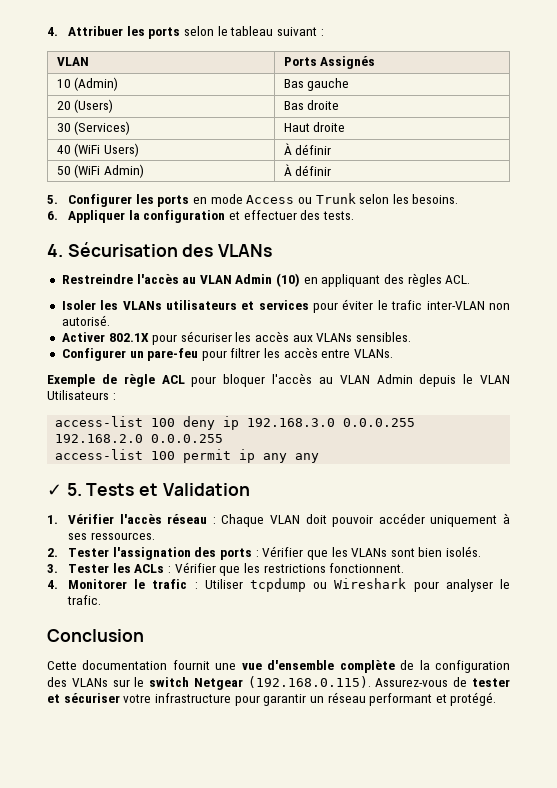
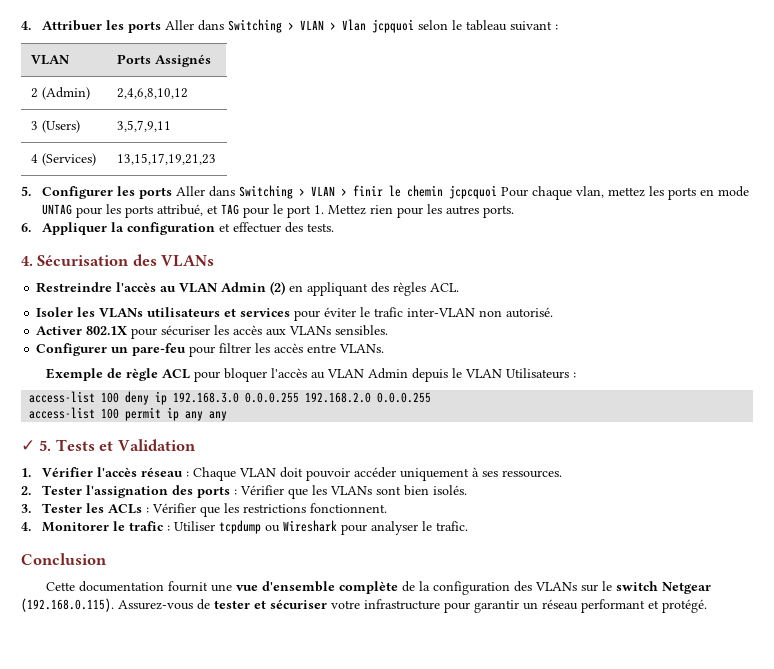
(181, 33) none -> [164,19,414,33] Aller dans Switching > VLAN > Vlan jcpquoi
[56,79,71,88] 10 -> [30,88,38,98] 2
[283,78,350,91] [56,99,114,113] [283,100,340,110] [56,121,131,135] [283,122,346,132] [56,143,140,157] [283,143,332,155] [56,164,145,178] [283,164,332,176] [47,193,459,207] Bas gauche // 20 (Users) | Bas droite // 30 (Services) | Haut droite // 40 (WiFi Users) | À définir // 50 (WiFi Admin) | À définir // 5. Configurer les ports en mode Access ou Trunk selon les besoins. -> [116,88,188,99] [30,120,80,133] [116,120,171,132] [30,153,96,166] [116,153,216,165] [21,185,749,200] [41,204,514,218] 2,4,6,8,10,12 // 3 (Users) | 3,5,7,9,11 // 4 (Services) | 13,15,17,19,21,23 // 5. Configurer les ports Aller dans Switching > VLAN > finir le chemin jcpcquoi Pour chaque vlan, mettez les ports en mode UNTAG pour les ports attribué, et TAG pour le port 1. Mettez rien pour les autres ports.
[276,273,301,287] (10) -> [270,281,286,295] (2)

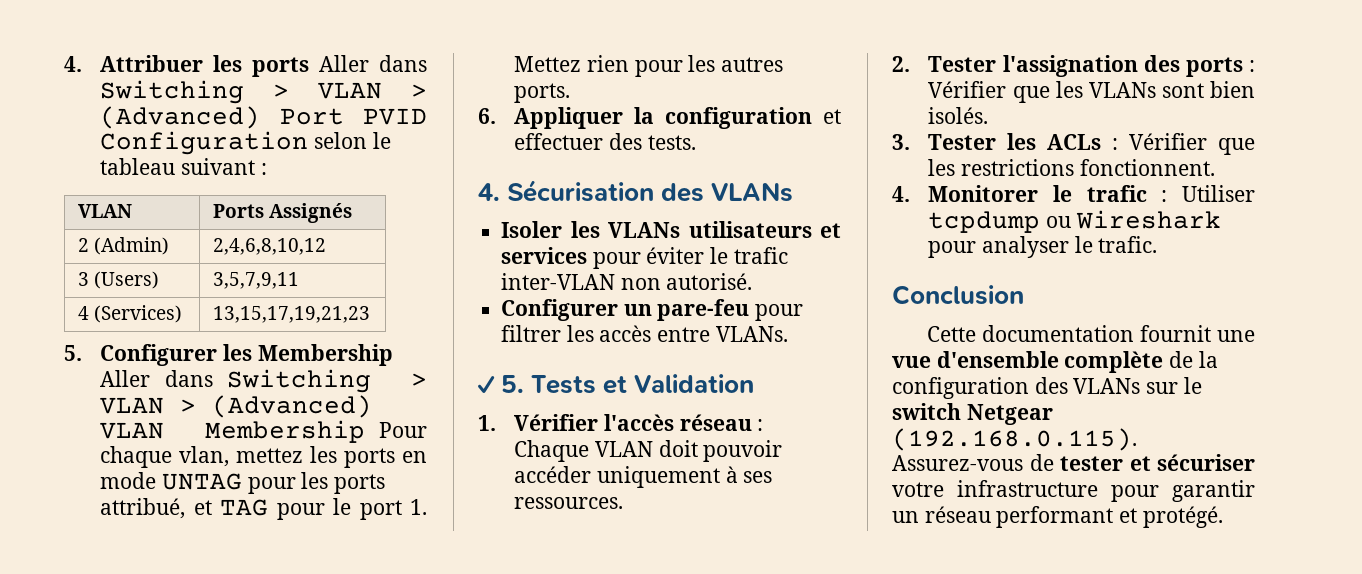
[341,19,414,33] Vlan jcpquoi -> [100,106,427,129] [100,131,309,155] (Advanced) Port PVID Configuration
[138,185,497,199] ports Aller dans Switching > VLAN > finir le chemin jcpcquoi -> [257,344,393,366] [100,369,428,393] [100,395,373,418] [100,420,365,443] Membership Aller dans Switching > VLAN > (Advanced) VLAN Membership
[36,281,460,296] // Restreindre l'accès au VLAN Admin (2) en appliquant des règles ACL. -> (794, 192) none
[36,325,389,339] // Activer 802.1X pour sécuriser les accès aux VLANs sensibles. -> (753, 281) none
[45,368,576,382] [29,391,432,405] [29,407,228,421] // Exemple de règle ACL pour bloquer l'accès au VLAN Admin depuis le VLAN Utilisateurs : // access-list 100 deny ip 192.168.3.0 0.0.0.255 192.168.2.0 0.0.0.255 // access-list 100 permit ip any any -> (788, 334) none

